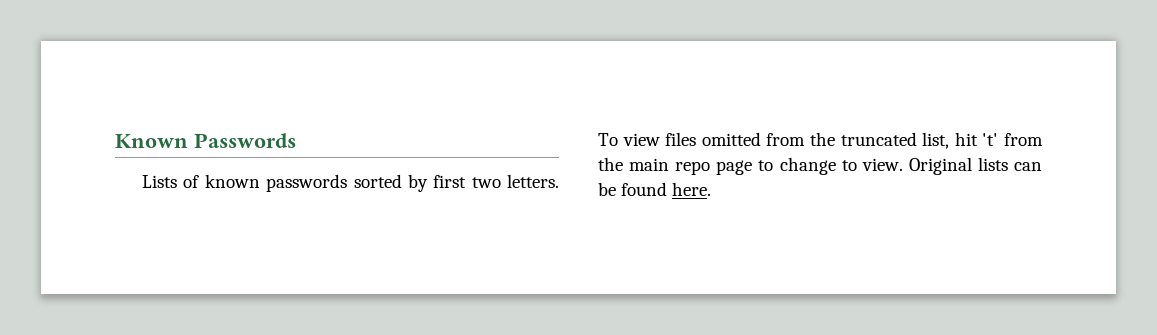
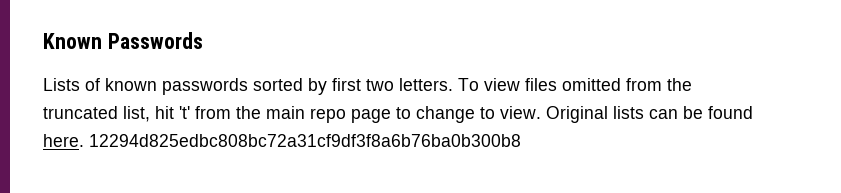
(712, 189) none -> [89,134,521,147] 12294d825edbc808bc72a31cf9df3f8a6b76ba0b300b8

